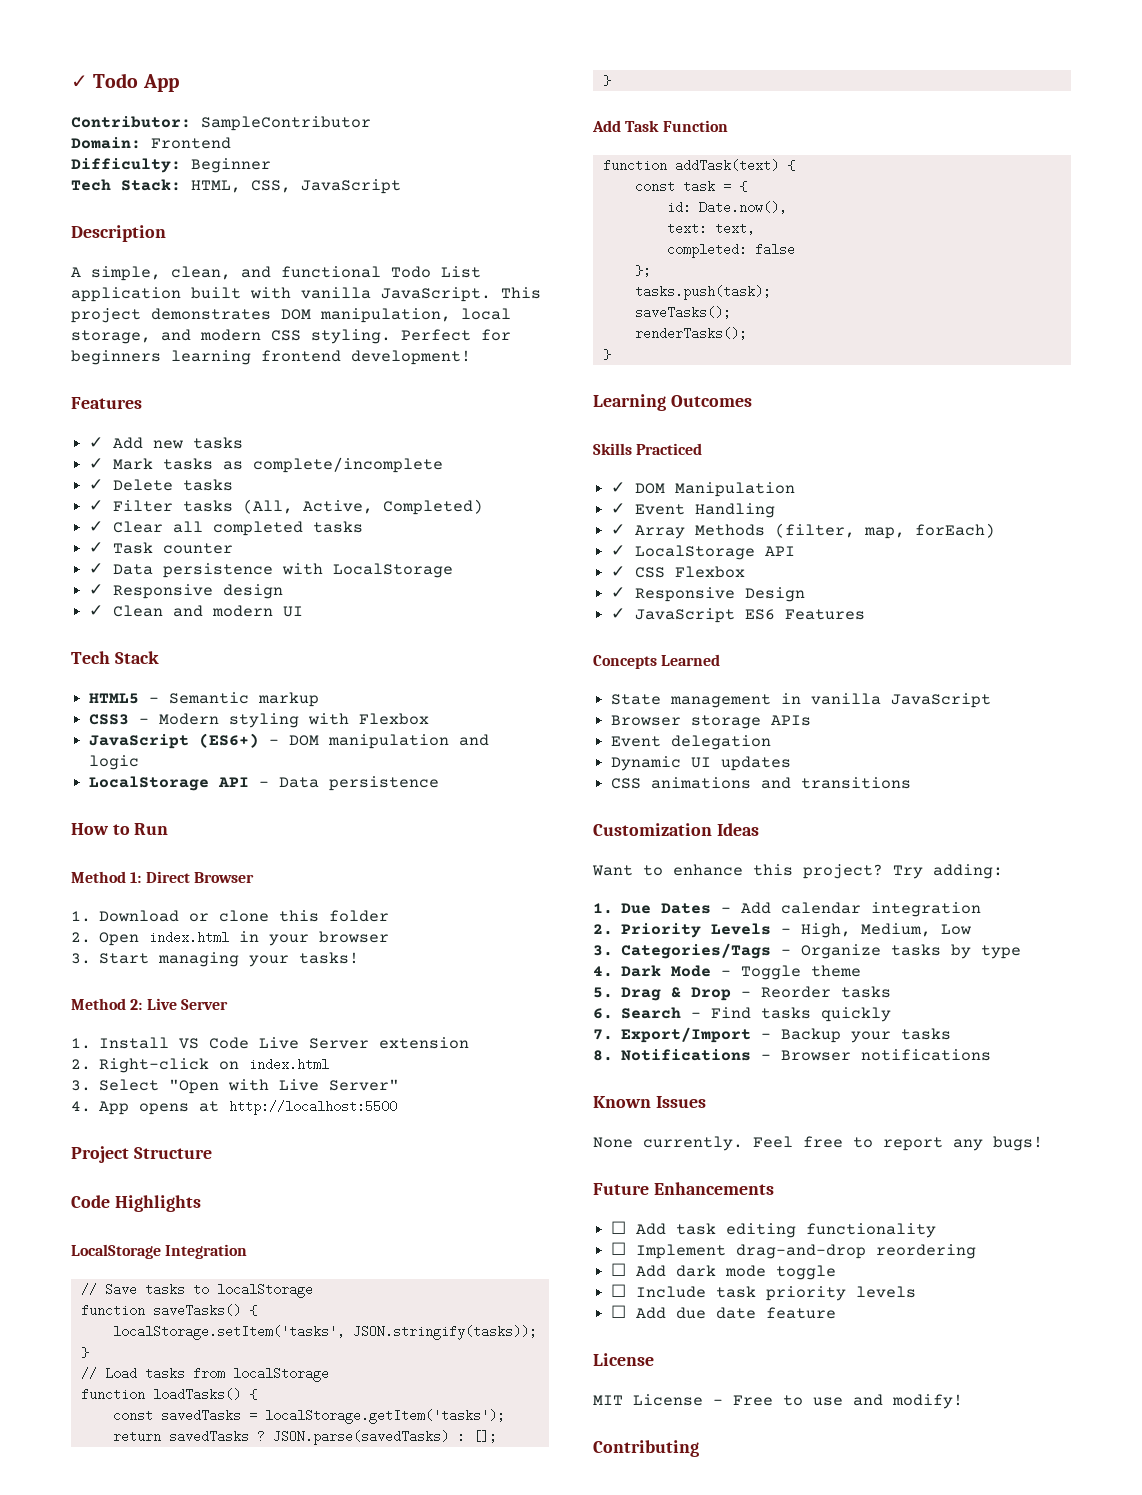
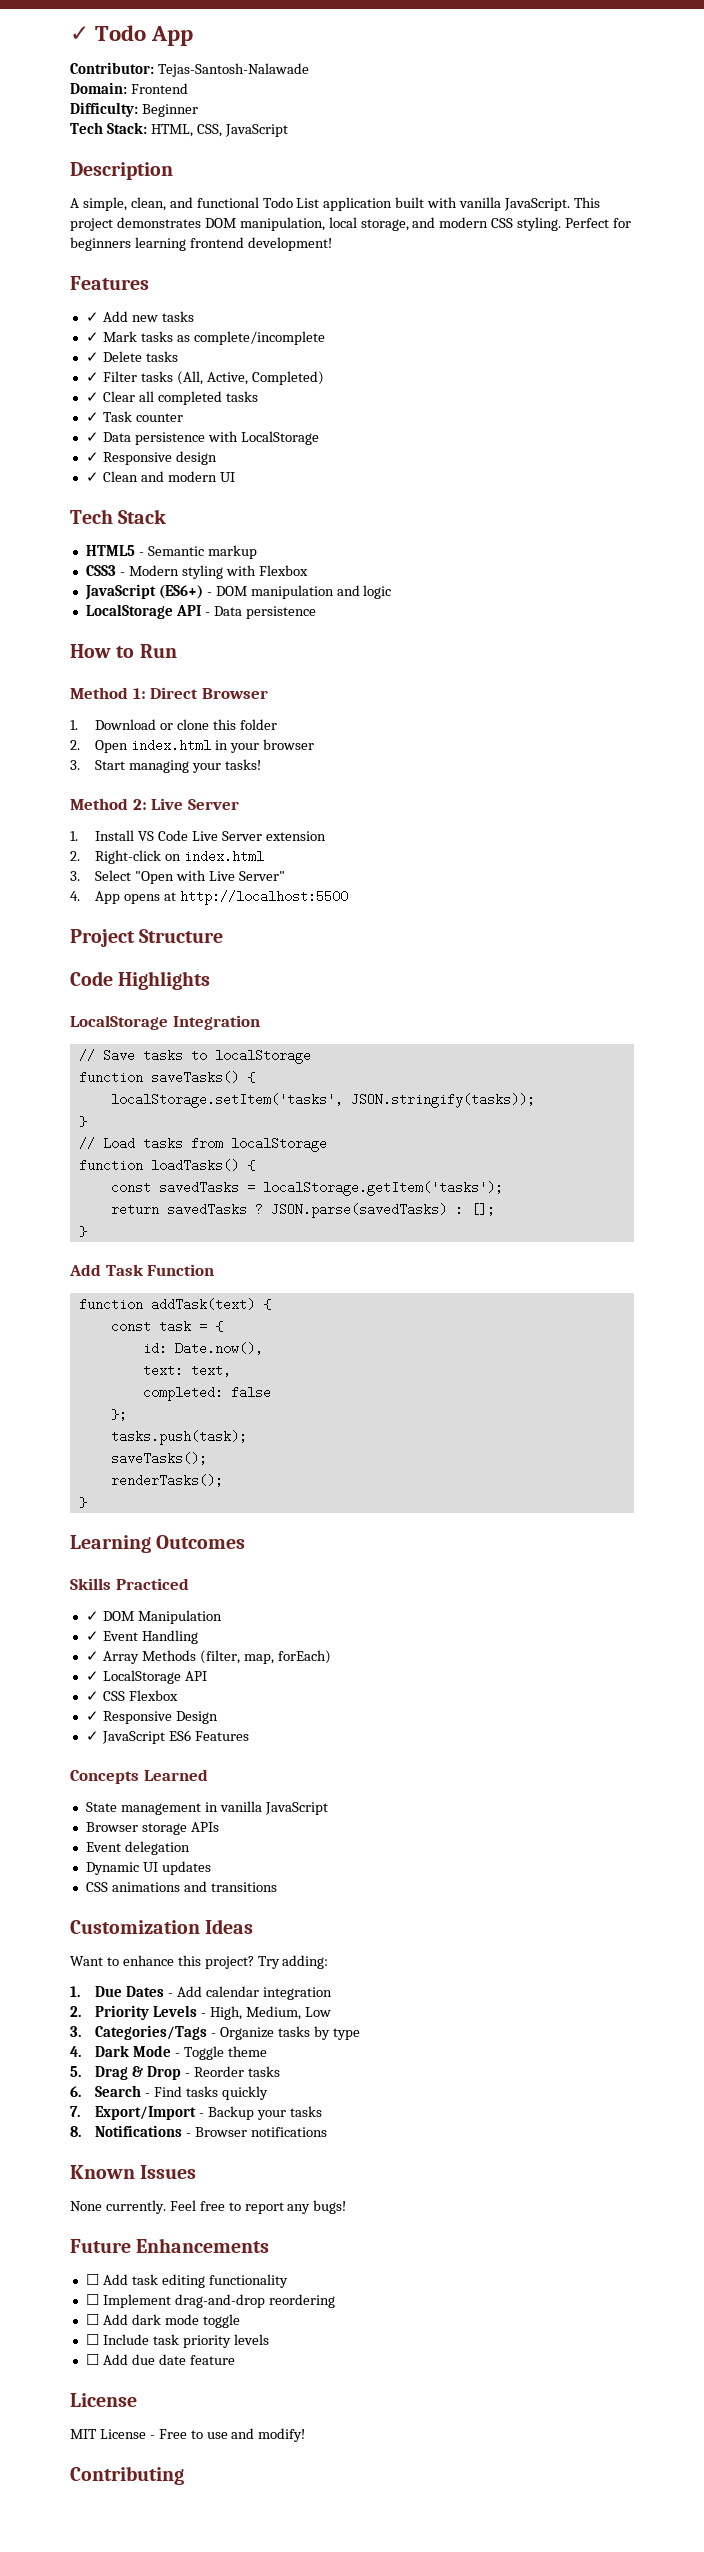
[201,116,371,131] SampleContributor -> [157,63,309,77] Tejas-Santosh-Nalawade

